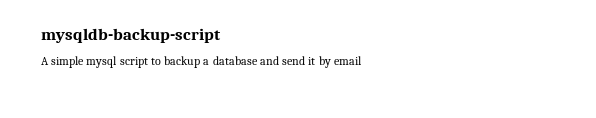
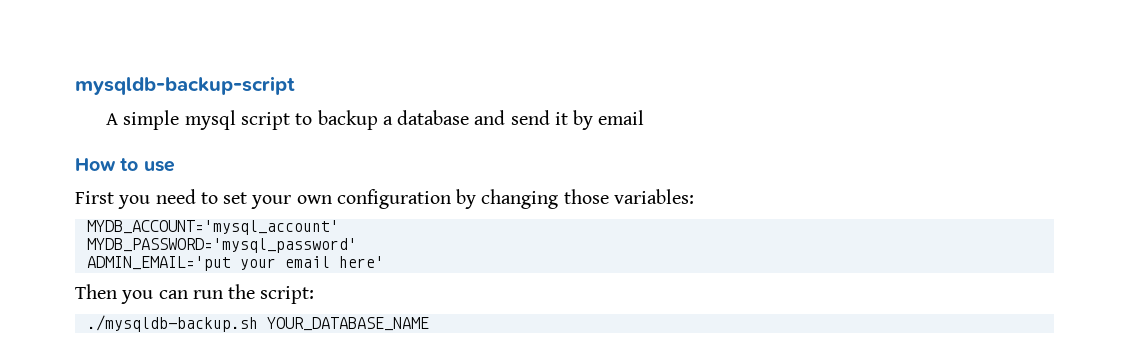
(362, 60) none -> [75,158,175,172] [75,189,694,209] [86,220,339,235] [86,238,357,253] [86,256,384,271] [75,284,315,304] [86,315,429,332] // How to use // First you need to set your own configuration by changing those variables: // MYDB_ACCOUNT='mysql_account' // MYDB_PASSWORD='mysql_password' // ADMIN_EMAIL='put your email here' // Then you can run the script: // ./mysqldb-backup.sh YOUR_DATABASE_NAME

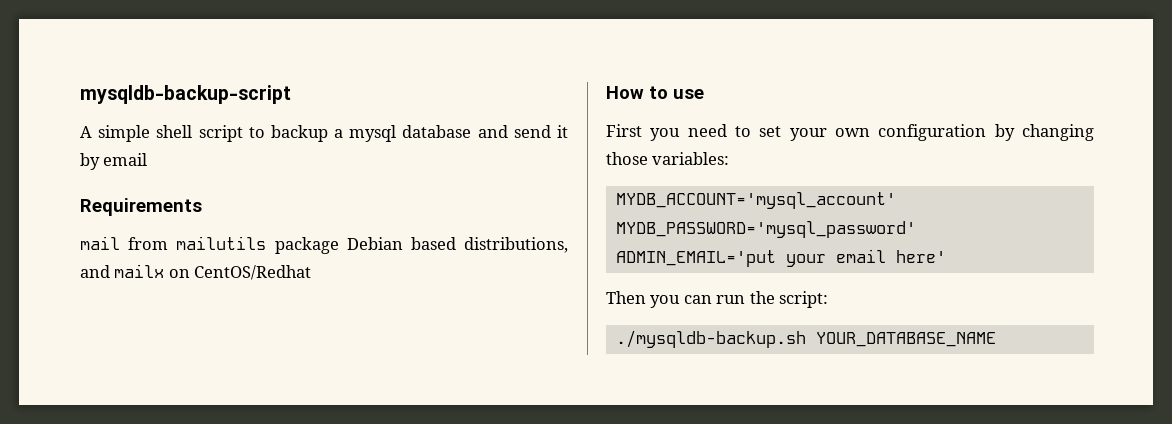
[184,110,236,130] mysql -> [156,125,193,138] shell
(393, 120) none -> [349,125,397,142] mysql
(645, 117) none -> [80,198,202,216] [80,236,568,254] [80,264,312,280] // Requirements // mail from mailutils package Debian based distributions, and mailx on CentOS/Redhat

